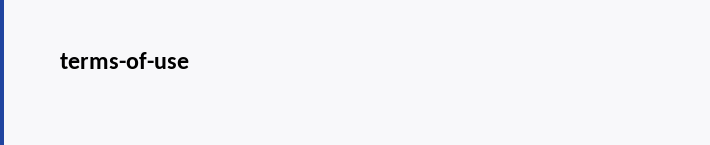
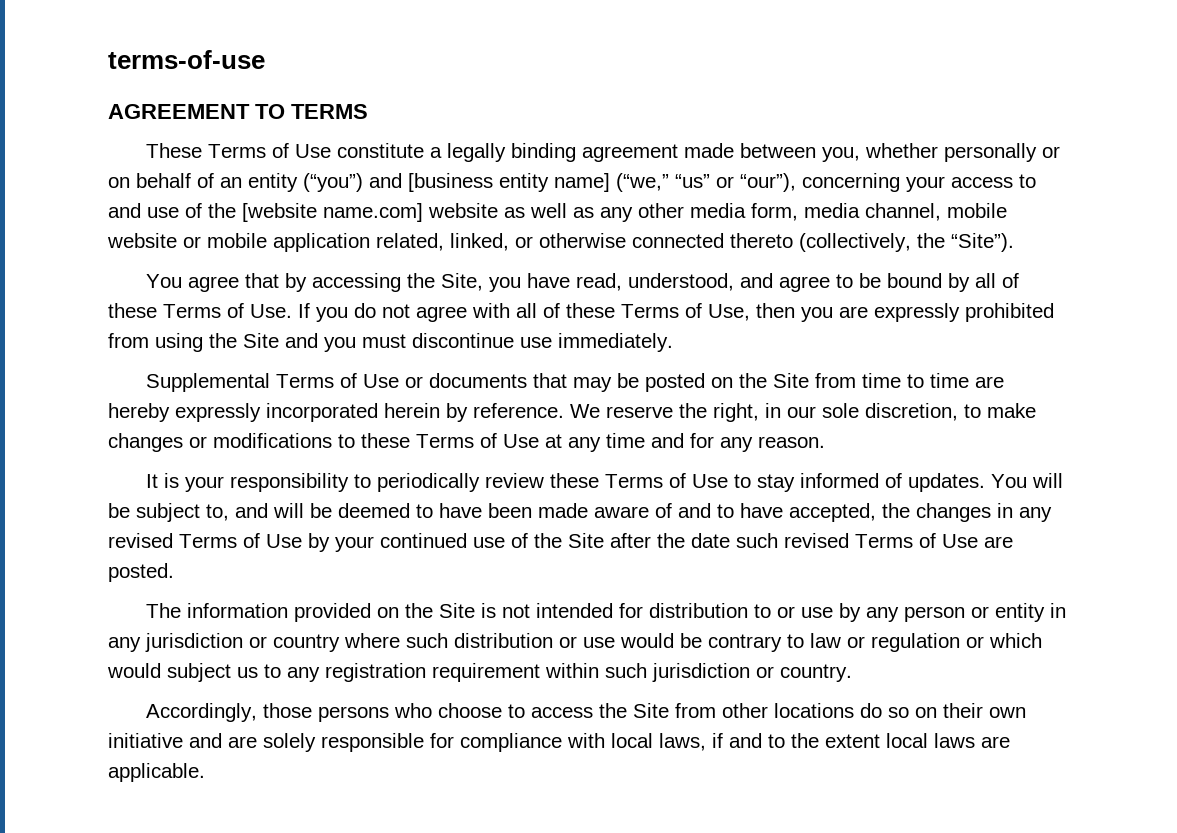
(189, 60) none -> [108,104,368,119] [146,143,1061,162] [108,173,1036,192] [108,203,1007,222] [107,233,1014,252] [146,273,1020,292] [108,303,1054,322] [108,333,673,352] [146,373,1005,392] [108,403,1036,422] [108,433,825,452] [146,473,1064,492] [108,503,1052,522] [108,533,1013,552] [108,563,174,582] [146,603,1067,622] [108,633,1042,652] [107,663,852,682] [146,703,1027,722] [108,733,1010,752] [108,763,205,782] // AGREEMENT TO TERMS // These Terms of Use constitute a legally binding agreement made between you, whether personally or on behalf of an entity (“you”) and [business entity name] (“we,” “us” or “our”), concerning your access to and use of the [website name.com] website as well as any other media form, media channel, mobile website or mobile application related, linked, or otherwise connected thereto (collectively, the “Site”). // You agree that by accessing the Site, you have read, understood, and agree to be bound by all of these Terms of Use. If you do not agree with all of these Terms of Use, then you are expressly prohibited from using the Site and you must discontinue use immediately. // Supplemental Terms of Use or documents that may be posted on the Site from time to time are hereby expressly incorporated herein by reference. We reserve the right, in our sole discretion, to make changes or modifications to these Terms of Use at any time and for any reason. // It is your responsibility to periodically review these Terms of Use to stay informed of updates. You will be subject to, and will be deemed to have been made aware of and to have accepted, the changes in any revised Terms of Use by your continued use of the Site after the date such revised Terms of Use are posted. // The information provided on the Site is not intended for distribution to or use by any person or entity in any jurisdiction or country where such distribution or use would be contrary to law or regulation or which would subject us to any registration requirement within such jurisdiction or country. // Accordingly, those persons who choose to access the Site from other locations do so on their own initiative and are solely responsible for compliance with local laws, if and to the extent local laws are applicable.

